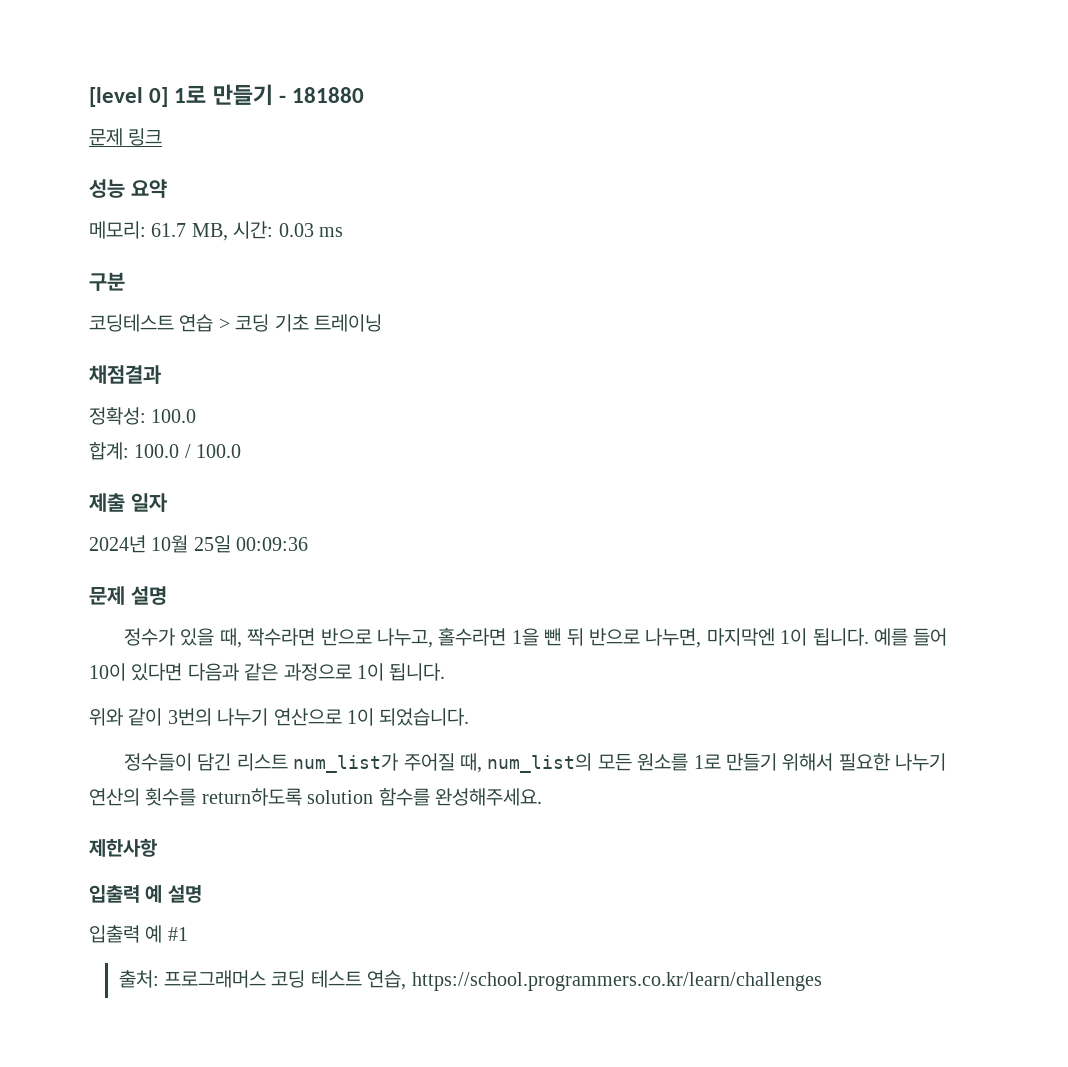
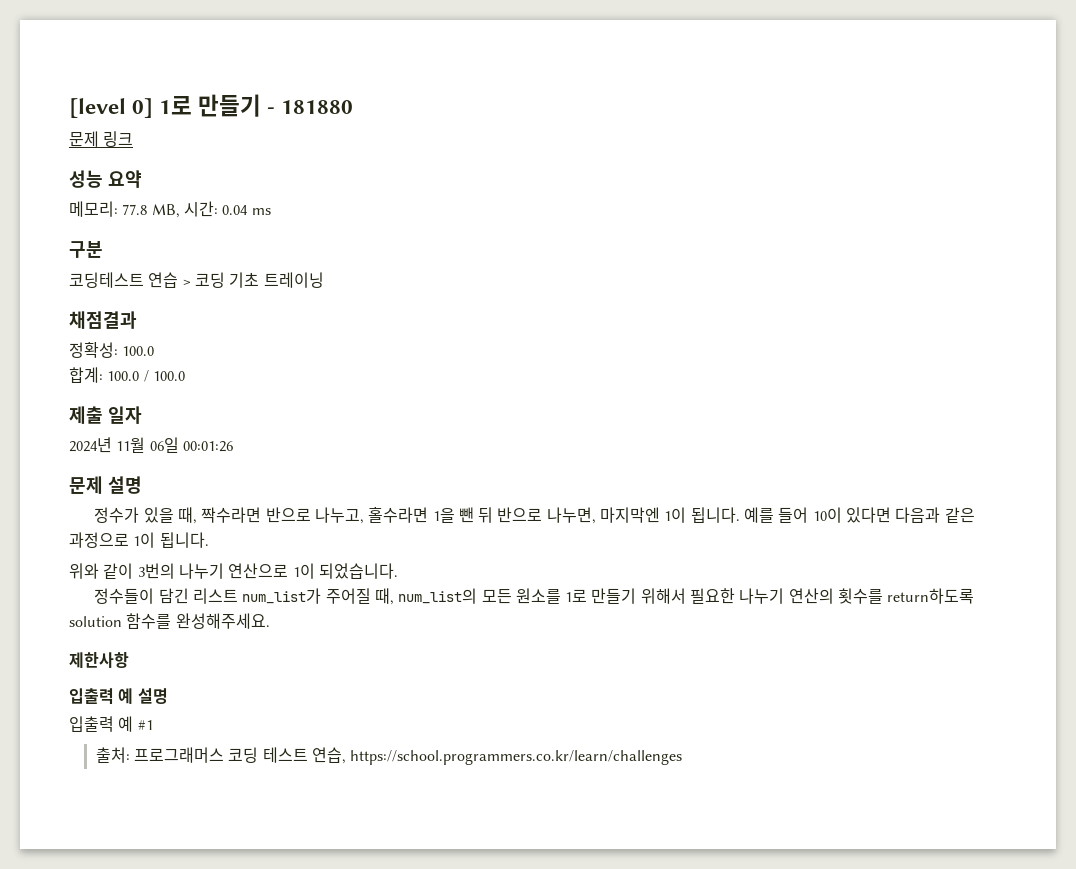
[151,223,187,237] 61.7 -> [122,204,148,215] 77.8
[278,223,314,237] 0.03 -> [222,205,249,215] 0.04
[151,535,309,553] 10월 25일 00:09:36 -> [116,437,233,453] 11월 06일 00:01:26

